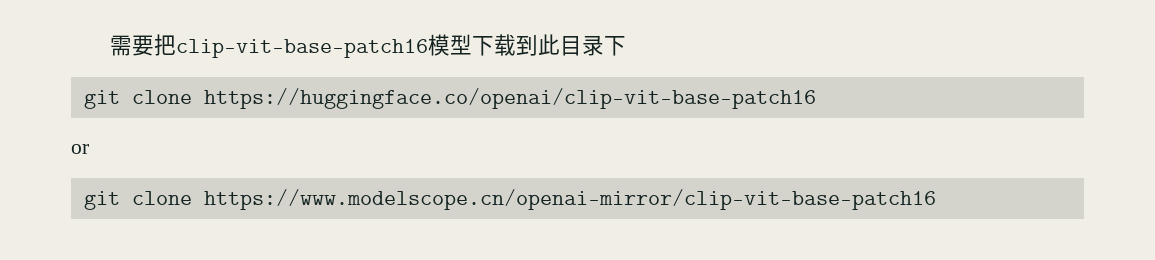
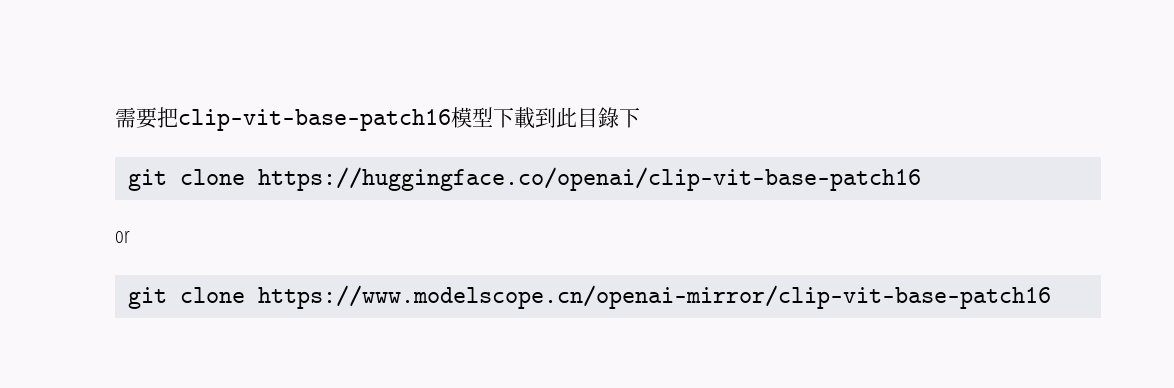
[493,34,604,56] 载到此目录 -> [514,107,619,129] 載到此目錄

